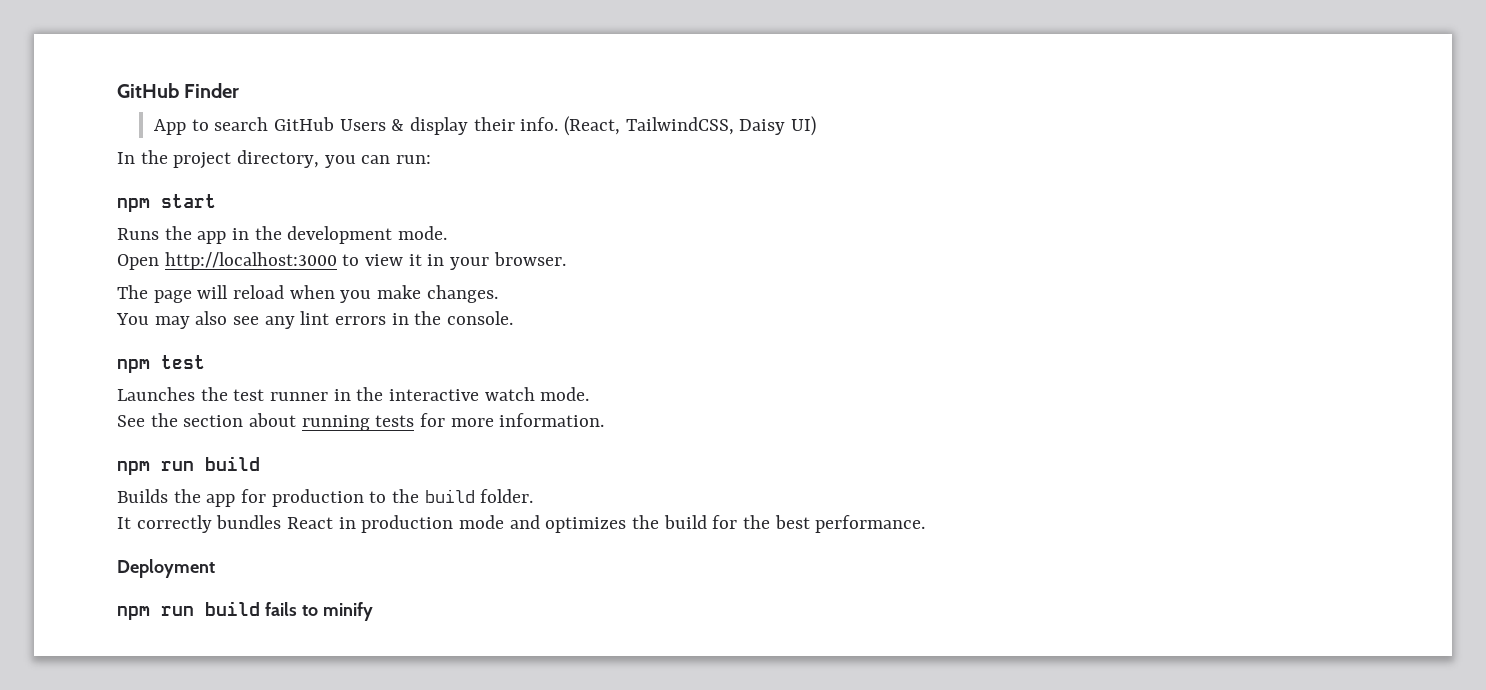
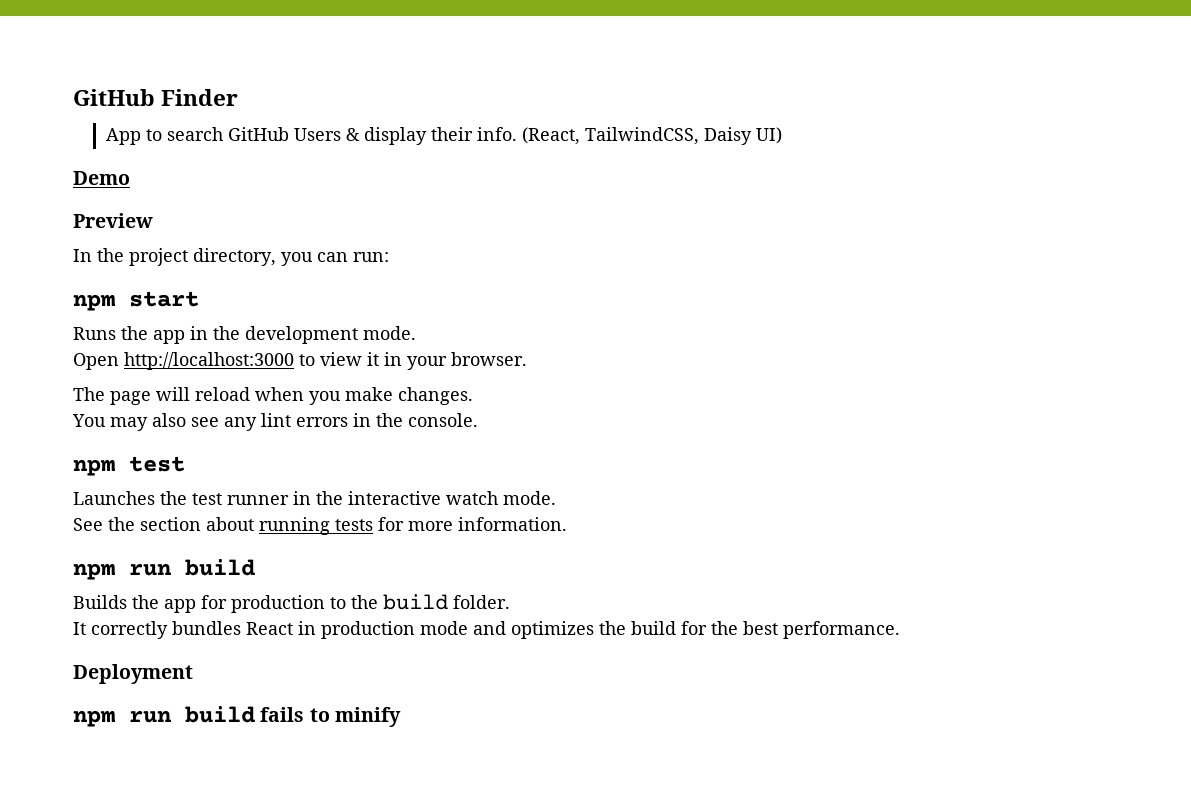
(817, 126) none -> [73,171,130,185] [73,213,153,228] // Demo // Preview

